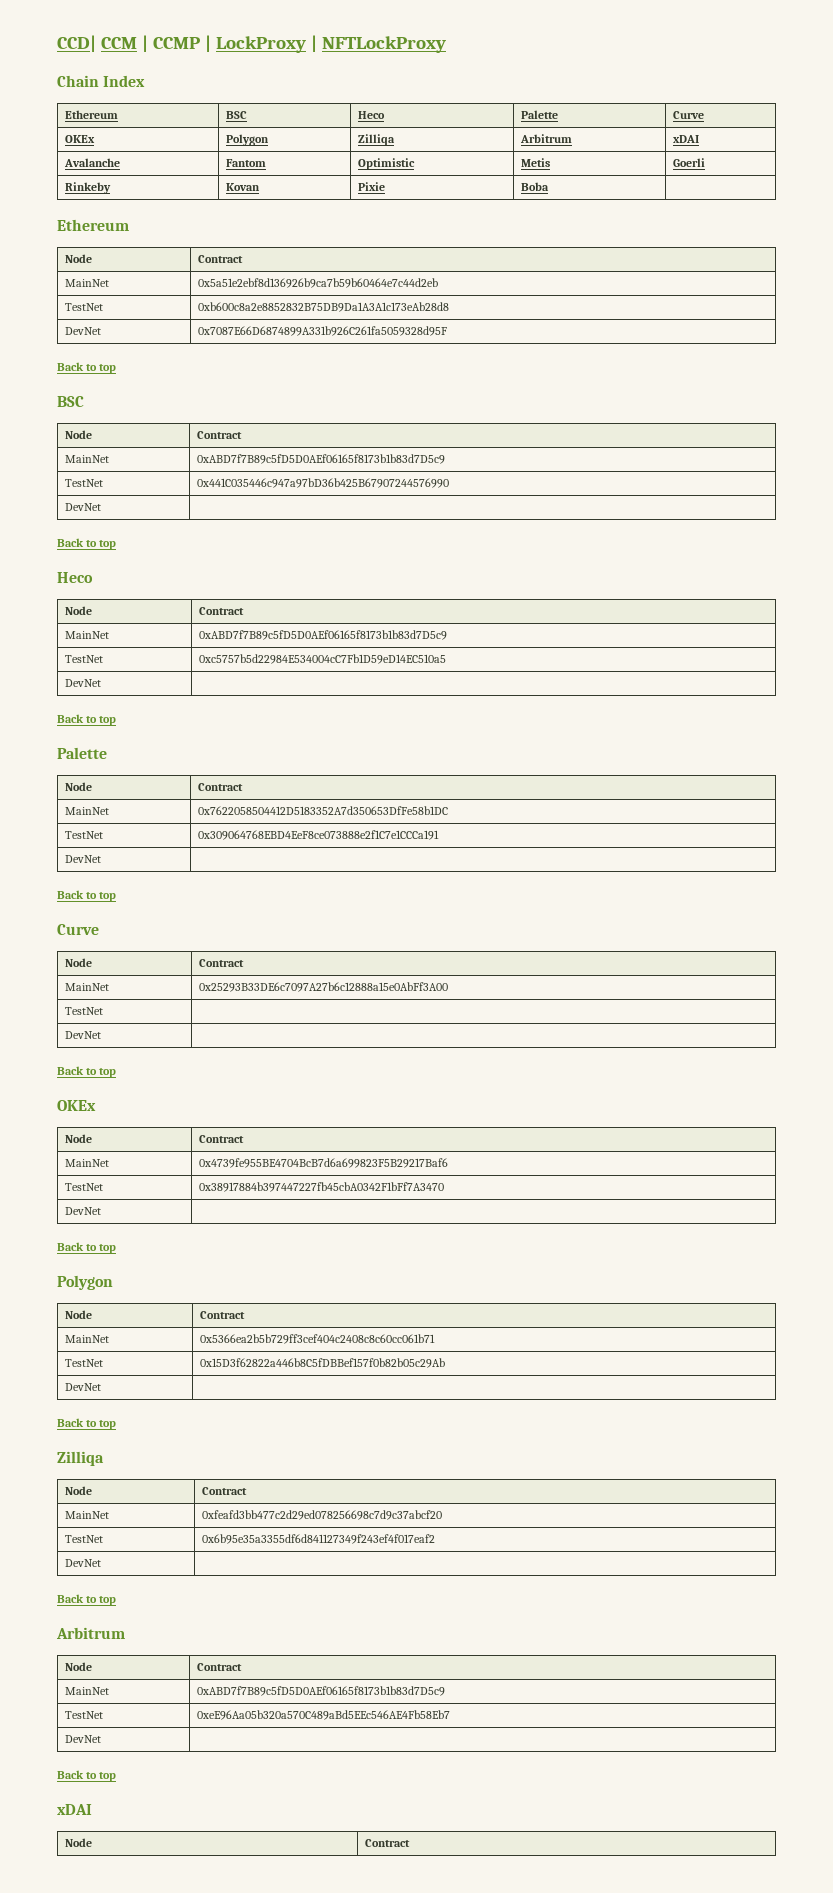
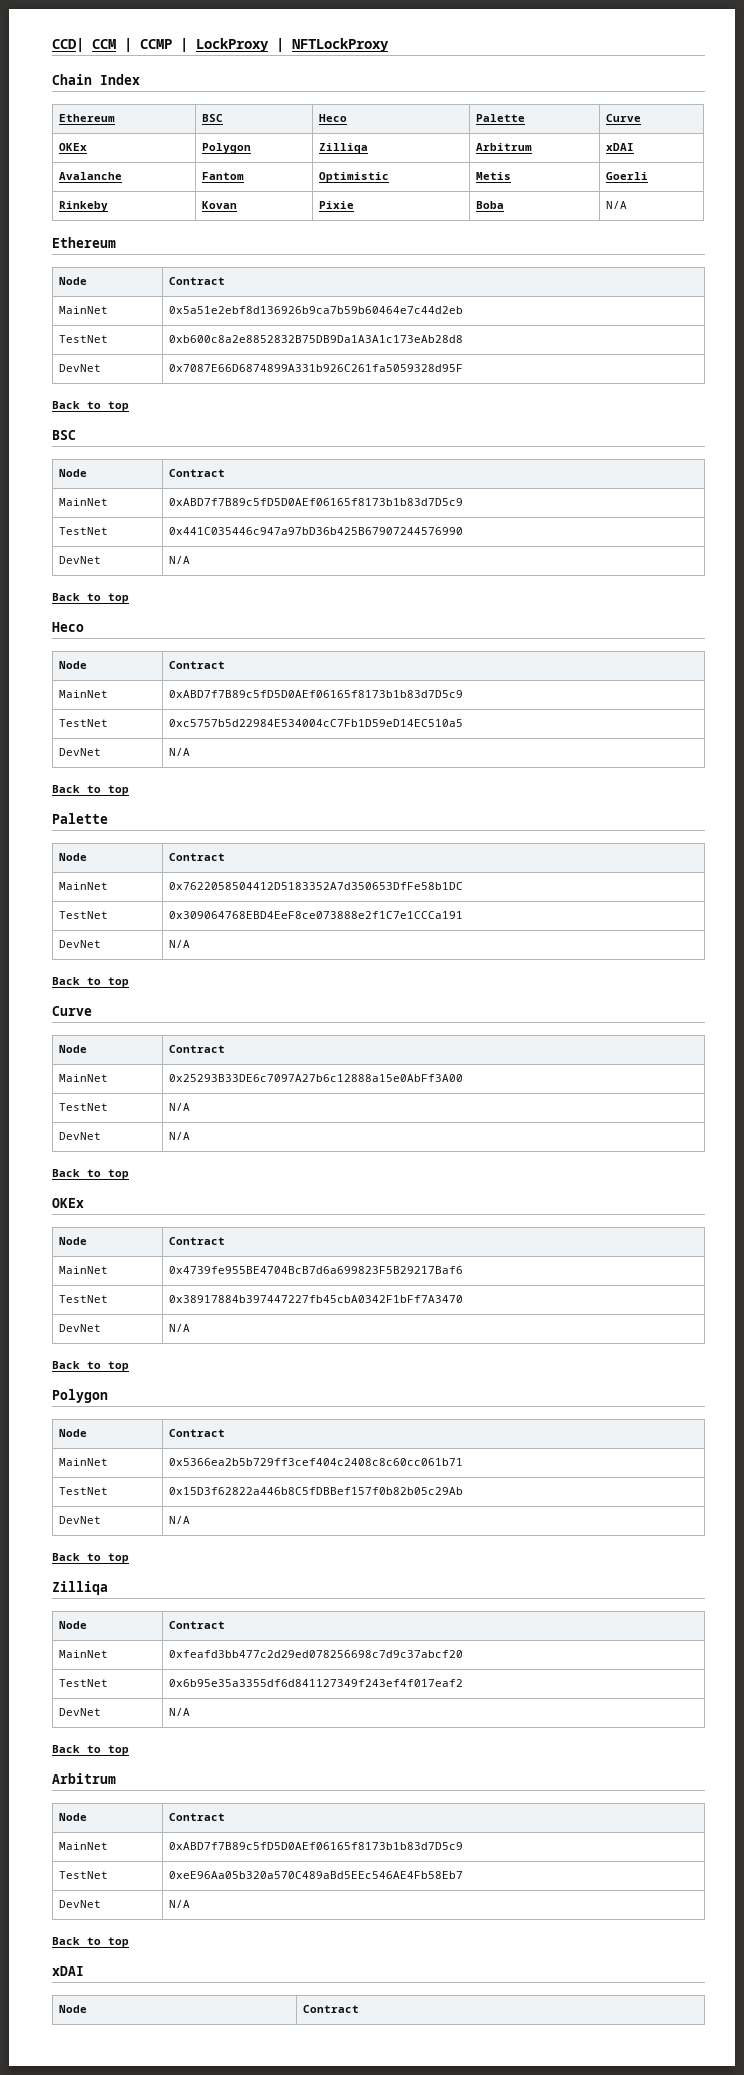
(550, 186) none -> [605,201,627,209] N/A
(102, 507) none -> [168,556,190,564] N/A
(102, 683) none -> [168,748,190,756] N/A
(102, 859) none -> [168,940,190,948] N/A
[65,1031,102,1039] // DevNet | -> [168,1103,190,1111] [58,1132,101,1140] [168,1132,190,1140] N/A // DevNet | N/A
(102, 1211) none -> [168,1324,190,1332] N/A
(102, 1387) none -> [168,1516,190,1524] N/A
(102, 1563) none -> [168,1708,190,1716] N/A
(102, 1739) none -> [168,1900,190,1908] N/A

